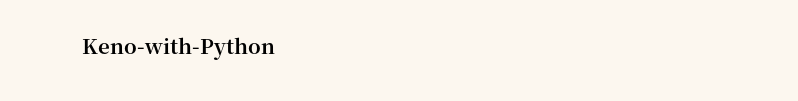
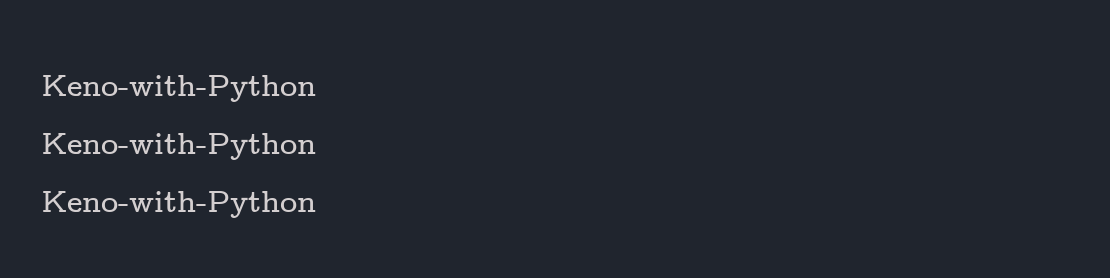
[82,37,275,60] Keno-with-Python -> [41,75,316,102] [41,133,316,160] [41,191,316,218] Keno-with-Python // Keno-with-Python // Keno-with-Python

